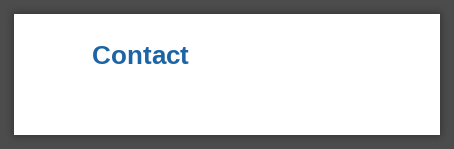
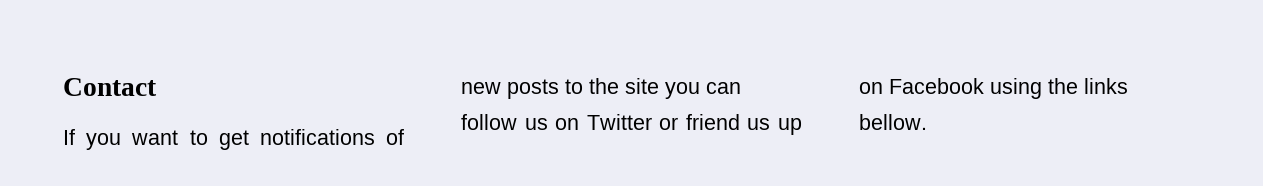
(189, 55) none -> [63,129,404,150] [461,78,741,99] [461,114,802,135] [859,78,1128,99] [859,114,927,130] // If you want to get notifications of new posts to the site you can follow us on Twitter or friend us up on Facebook using the links bellow.

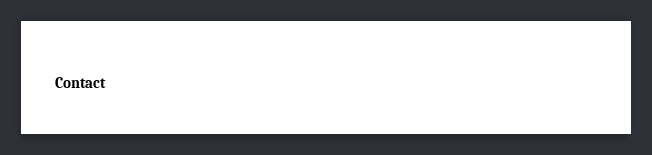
[63,129,404,150] [461,78,741,99] [461,114,802,135] [859,78,1128,99] [859,114,927,130] // If you want to get notifications of new posts to the site you can follow us on Twitter or friend us up on Facebook using the links bellow. -> (106, 82) none

